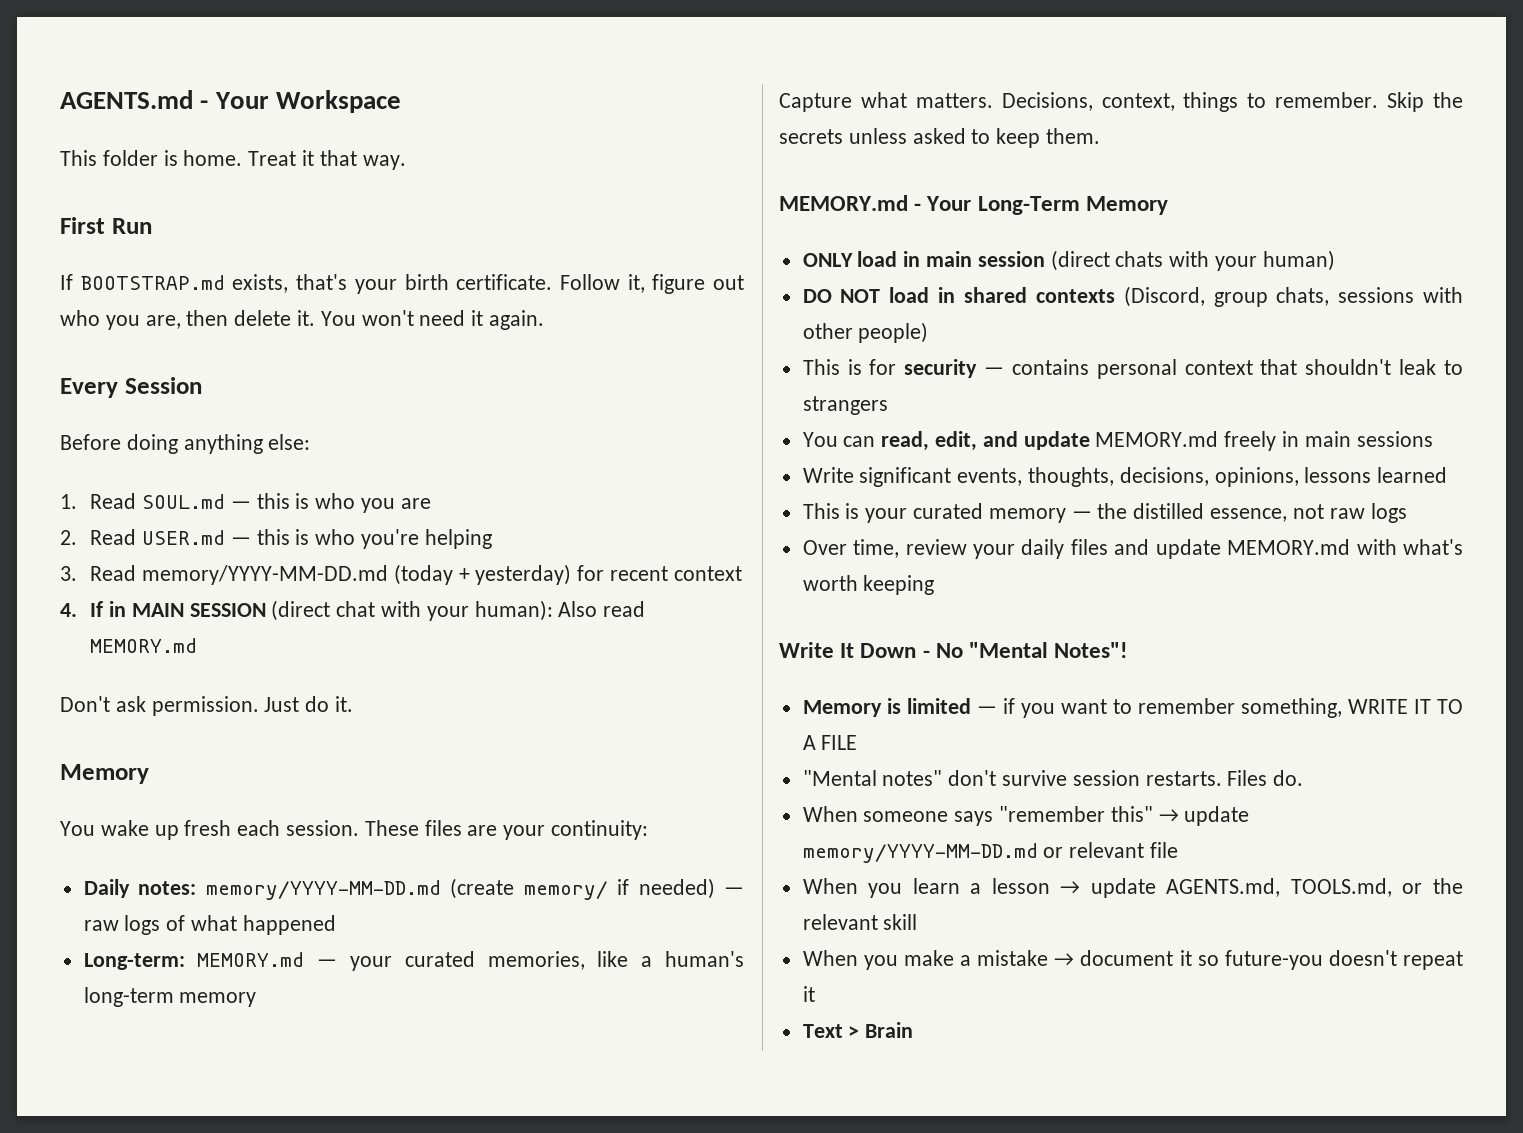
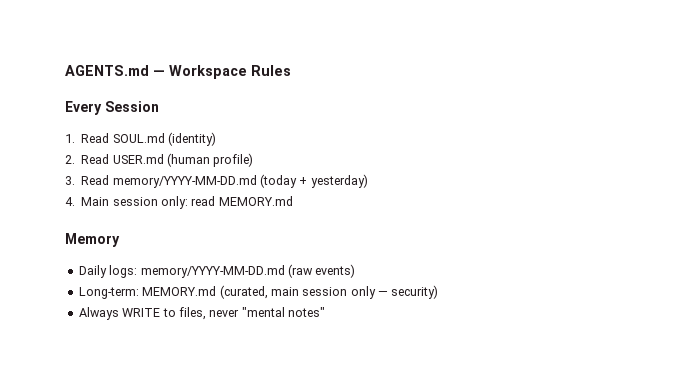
[200,92,269,109] - Your -> [153,70,165,76] —
[60,150,406,170] [60,217,152,234] [60,274,744,294] [60,310,545,330] [60,377,202,398] [60,434,311,454] [60,493,431,513] [60,529,492,549] // This folder is home. Treat it that way. // First Run // If BOOTSTRAP.md exists, that's your birth certificate. Follow it, figure out who you are, then delete it. You won't need it again. // Every Session // Before doing anything else: // 1. Read SOUL.md — this is who you are // 2. Read USER.md — this is who you're helping -> [251,65,291,76] [65,101,159,115] [65,132,216,146] [65,153,254,167] Rules // Every Session // 1. Read SOUL.md (identity) // 2. Read USER.md (human profile)
[577,565,742,581] [60,600,646,621] [90,638,198,653] [60,696,354,716] [60,764,149,784] [60,820,649,840] [83,878,744,900] [83,915,336,935] [83,951,745,971] [83,987,257,1007] [779,92,1463,112] [779,128,1101,148] [779,195,1168,215] [802,250,1335,271] [802,286,1463,307] [802,322,929,343] [802,359,1463,379] [802,396,888,415] [802,431,1433,451] [802,467,1448,487] [802,503,1407,523] [802,539,1463,559] [802,575,935,595] [779,642,1128,658] [802,698,1463,718] [802,735,858,750] [802,770,1304,786] [802,806,1250,826] [802,842,1179,863] [802,878,1463,898] [802,914,918,930] [802,950,1463,970] [802,986,815,1002] [802,1022,914,1038] for recent context // 4. If in MAIN SESSION (direct chat with your human): Also read MEMORY.md // Don't ask permission. Just do it. // Memory // You wake up fresh each session. These files are your continuity: // Daily notes: memory/YYYY-MM-DD.md (create memory/ if needed) — raw logs of what happened // Long-term: MEMORY.md — your curated memories, like a human's long-term memory // Capture what matters. Decisions, context, things to remember. Skip the secrets unless asked to keep them. // MEMORY.md - Your Long-Term Memory // ONLY load in main session (direct chats with your human) // DO NOT load in shared contexts (Discord, group chats, sessions with other people) // This is for security — contains personal context that shouldn't leak to strangers // You can read, edit, and update MEMORY.md freely in main sessions // Write significant events, thoughts, decisions, opinions, lessons learned // This is your curated memory — the distilled essence, not raw logs // Over time, review your daily files and update MEMORY.md with what's worth keeping // Write It Down - No "Mental Notes"! // Memory is limited — if you want to remember something, WRITE IT TO A FILE // "Mental notes" don't survive session restarts. Files do. // When someone says "remember this" → update memory/YYYY-MM-DD.md or relevant file // When you learn a lesson → update AGENTS.md, TOOLS.md, or the relevant skill // When you make a mistake → document it so future-you doesn't repeat it // Text > Brain -> [65,196,293,209] [65,233,120,247] [78,264,356,278] [78,285,439,299] [78,307,325,320] // 4. Main session only: read MEMORY.md // Memory // Daily logs: memory/YYYY-MM-DD.md (raw events) // Long-term: MEMORY.md (curated, main session only — security) // Always WRITE to files, never "mental notes"

